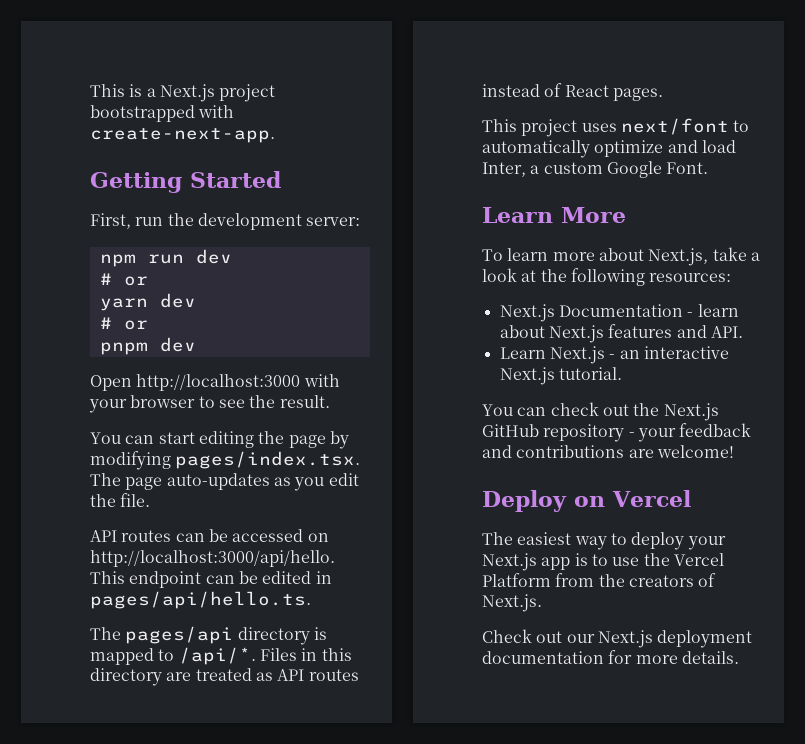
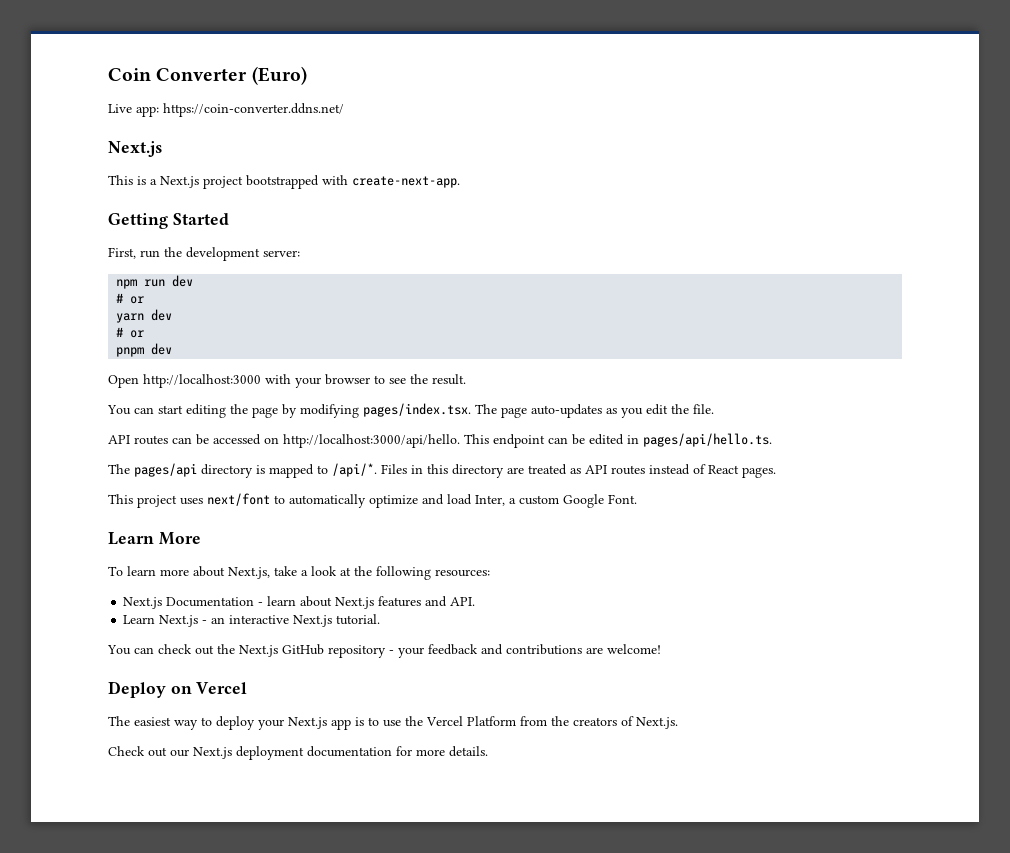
(90, 90) none -> [108,66,307,85] [108,103,344,117] [108,141,162,157] Coin Converter (Euro) // Live app: https://coin-converter.ddns.net/ // Next.js //

